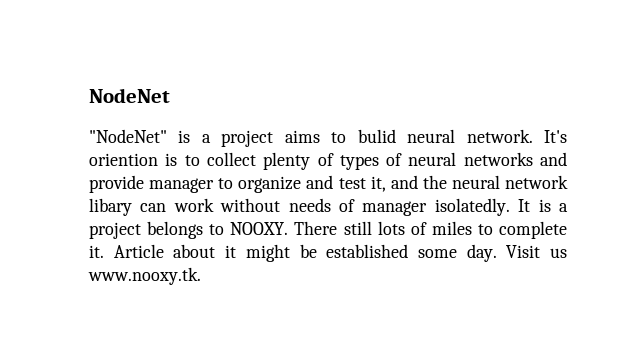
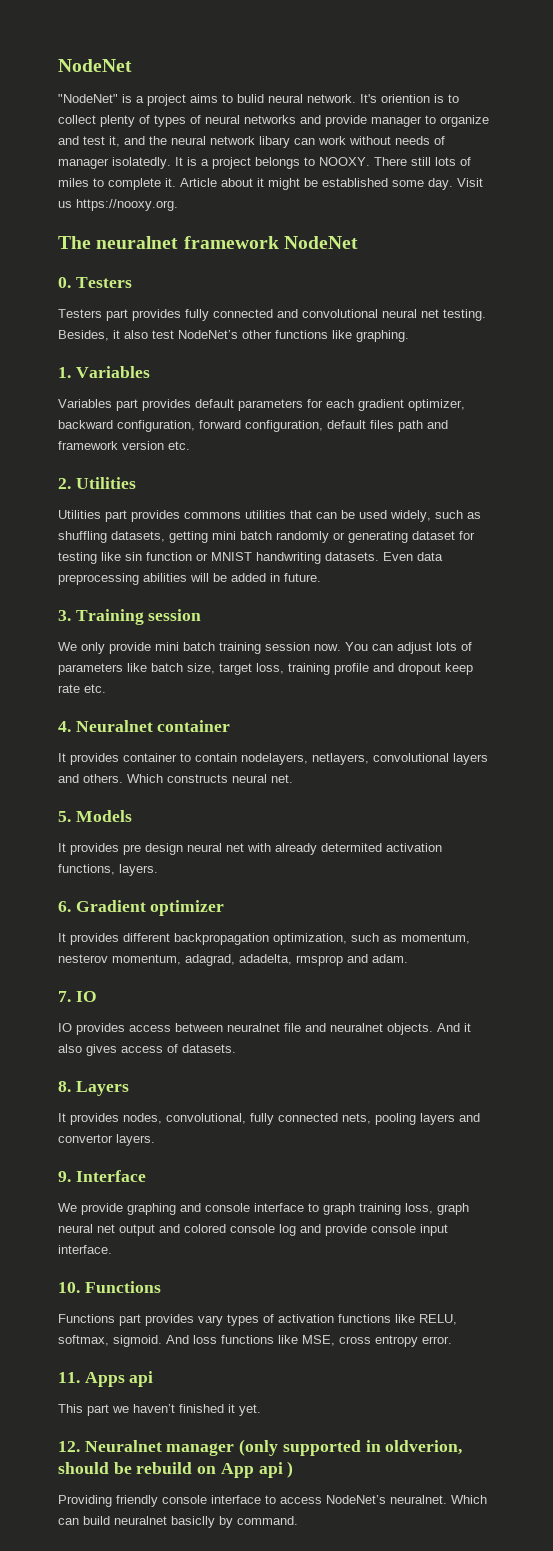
[88,267,201,285] www.nooxy.tk. -> [76,199,178,211] [58,236,358,249] [58,277,132,288] [58,309,486,321] [58,330,409,342] [58,366,150,378] [58,399,465,411] [58,420,448,432] [58,441,190,450] [58,477,136,489] [58,510,481,522] [58,531,475,543] [58,552,443,564] [58,573,321,585] [58,609,202,625] [58,642,472,654] [58,663,473,675] [58,684,106,693] [58,720,231,732] [58,753,488,765] [58,774,293,783] [58,810,132,822] [58,843,442,855] [58,864,158,876] [58,900,225,916] [58,933,470,945] [58,954,408,966] [58,991,97,1002] [58,1023,471,1035] [58,1044,236,1056] [58,1081,129,1096] [58,1113,480,1125] [58,1134,155,1146] [58,1170,146,1182] [58,1203,469,1215] [58,1224,448,1236] [58,1245,112,1254] [58,1281,161,1293] [58,1314,457,1326] [58,1335,452,1347] [58,1371,154,1387] [58,1404,261,1416] [58,1439,463,1456] [58,1461,294,1478] [58,1495,487,1507] [58,1516,298,1528] https://nooxy.org. // The neuralnet framework NodeNet // 0. Testers // Testers part provides fully connected and convolutional neural net testing. Besides, it also test NodeNet’s other functions like graphing. // 1. Variables // Variables part provides default parameters for each gradient optimizer, backward configuration, forward configuration, default files path and framework version etc. // 2. Utilities // Utilities part provides commons utilities that can be used widely, such as shuffling datasets, getting mini batch randomly or generating dataset for testing like sin function or MNIST handwriting datasets. Even data preprocessing abilities will be added in future. // 3. Training session // We only provide mini batch training session now. You can adjust lots of parameters like batch size, target loss, training profile and dropout keep rate etc. // 4. Neuralnet container // It provides container to contain nodelayers, netlayers, convolutional layers and others. Which constructs neural net. // 5. Models // It provides pre design neural net with already determited activation functions, layers. // 6. Gradient optimizer // It provides different backpropagation optimization, such as momentum, nesterov momentum, adagrad, adadelta, rmsprop and adam. // 7. IO // IO provides access between neuralnet file and neuralnet objects. And it also gives access of datasets. // 8. Layers // It provides nodes, convolutional, fully connected nets, pooling layers and convertor layers. // 9. Interface // We provide graphing and console interface to graph training loss, graph neural net output and colored console log and provide console input interface. // 10. Functions // Functions part provides vary types of activation functions like RELU, softmax, sigmoid. And loss functions like MSE, cross entropy error. // 11. Apps api // This part we haven’t finished it yet. // 12. Neuralnet manager (only supported in oldverion, should be rebuild on App api ) // Providing friendly console interface to access NodeNet’s neuralnet. Which can build neuralnet basiclly by command.

